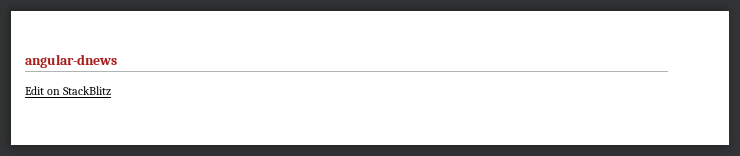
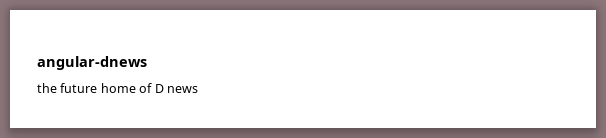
[25,86,112,96] Edit on StackBlitz -> [37,83,198,93] the future home of D news

